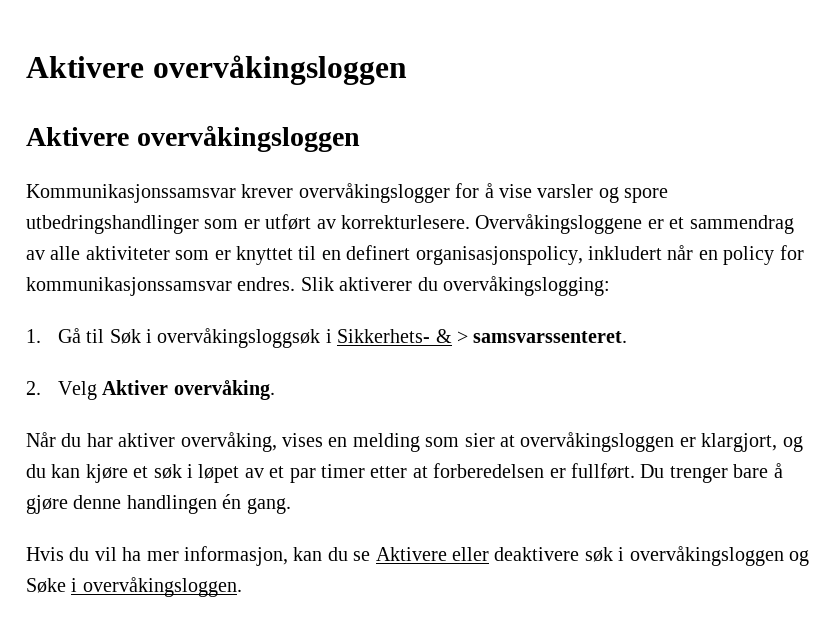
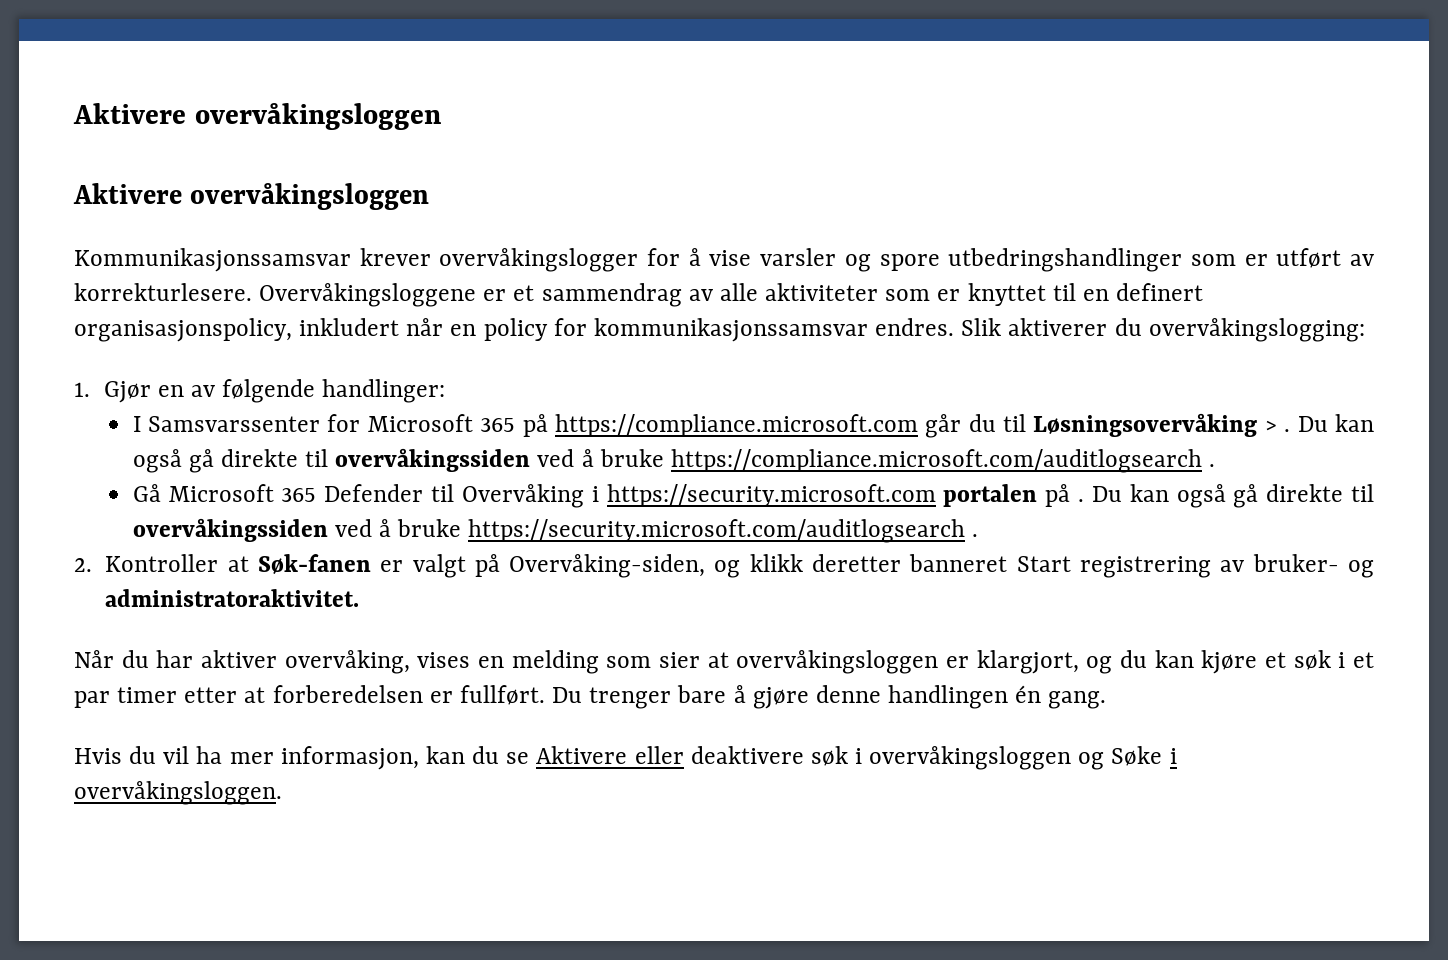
[57,328,628,348] [26,380,275,400] Gå til Søk i overvåkingsloggsøk i Sikkerhets- & > samsvarssenteret. // 2. Velg Aktiver overvåking. -> [103,379,446,403] [132,413,1374,438] [132,448,1216,473] [132,484,1375,508] [132,518,979,543] [74,554,1374,578] [105,589,360,607] Gjør en av følgende handlinger: // I Samsvarssenter for Microsoft 365 på https://compliance.microsoft.com går du til Løsningsovervåking > . Du kan også gå direkte til overvåkingssiden ved å bruke https://compliance.microsoft.com/auditlogsearch . // Gå Microsoft 365 Defender til Overvåking i https://security.microsoft.com portalen på . Du kan også gå direkte til overvåkingssiden ved å bruke https://security.microsoft.com/auditlogsearch . // 2. Kontroller at Søk-fanen er valgt på Overvåking-siden, og klikk deretter banneret Start registrering av bruker- og administratoraktivitet.
[198,464,264,483] løpet av -> (1346, 660) none

